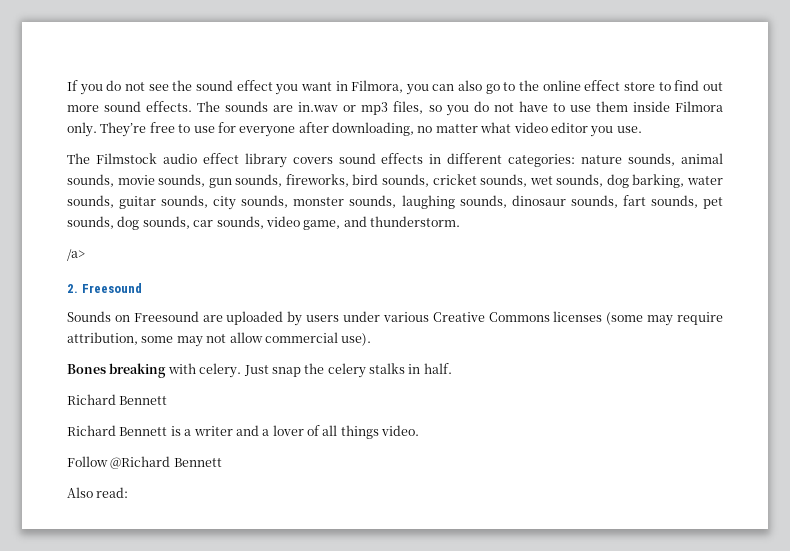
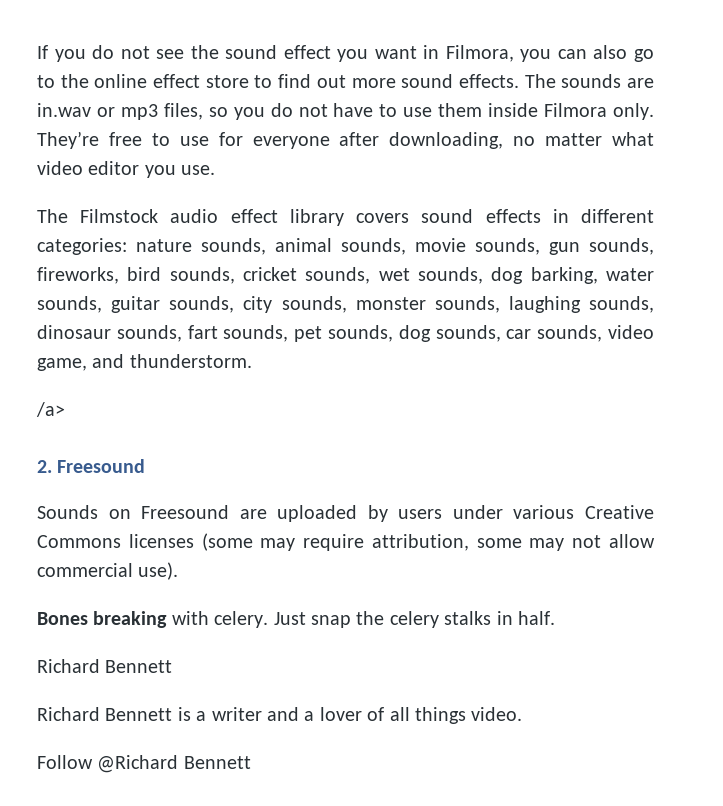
[67,487,129,498] // Also read: -> (251, 762) none

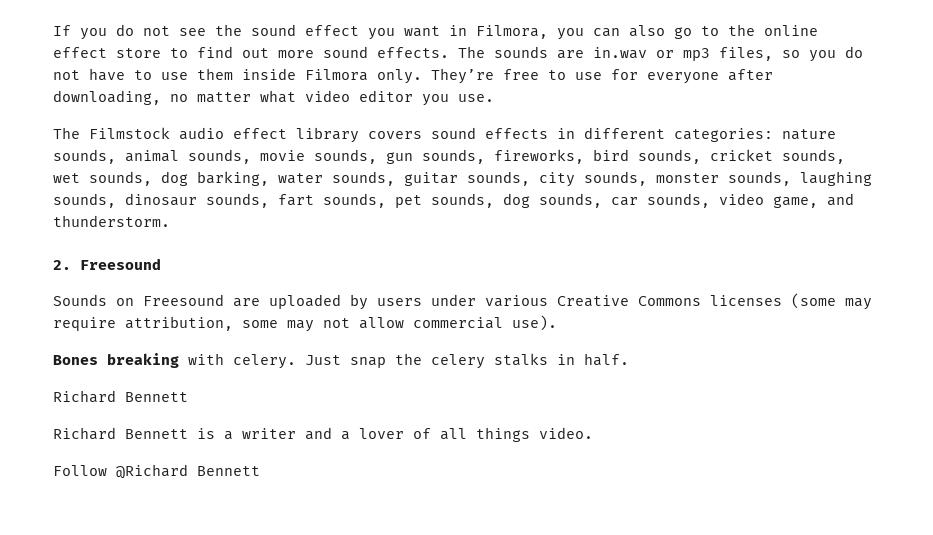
[36,402,65,417] // /a> -> (170, 221) none

